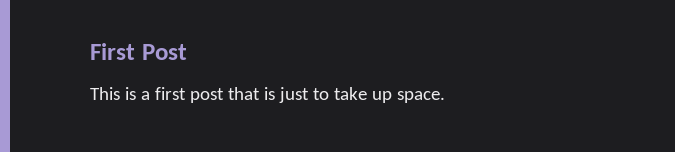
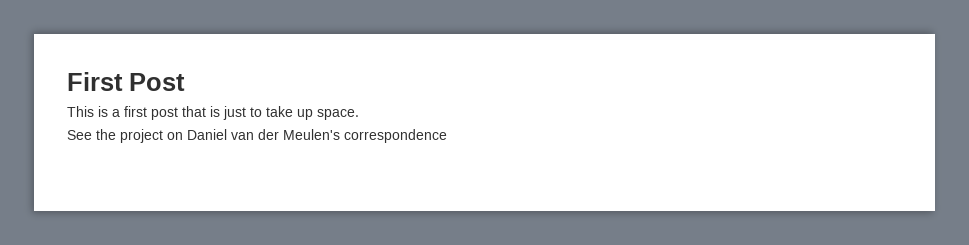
(445, 97) none -> [67,129,447,143] // See the project on Daniel van der Meulen's correspondence

